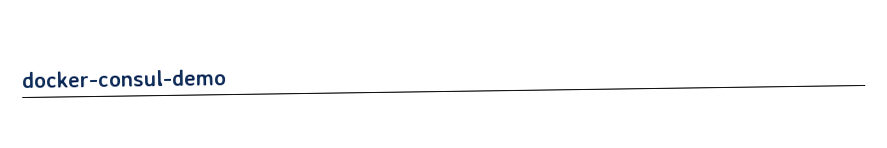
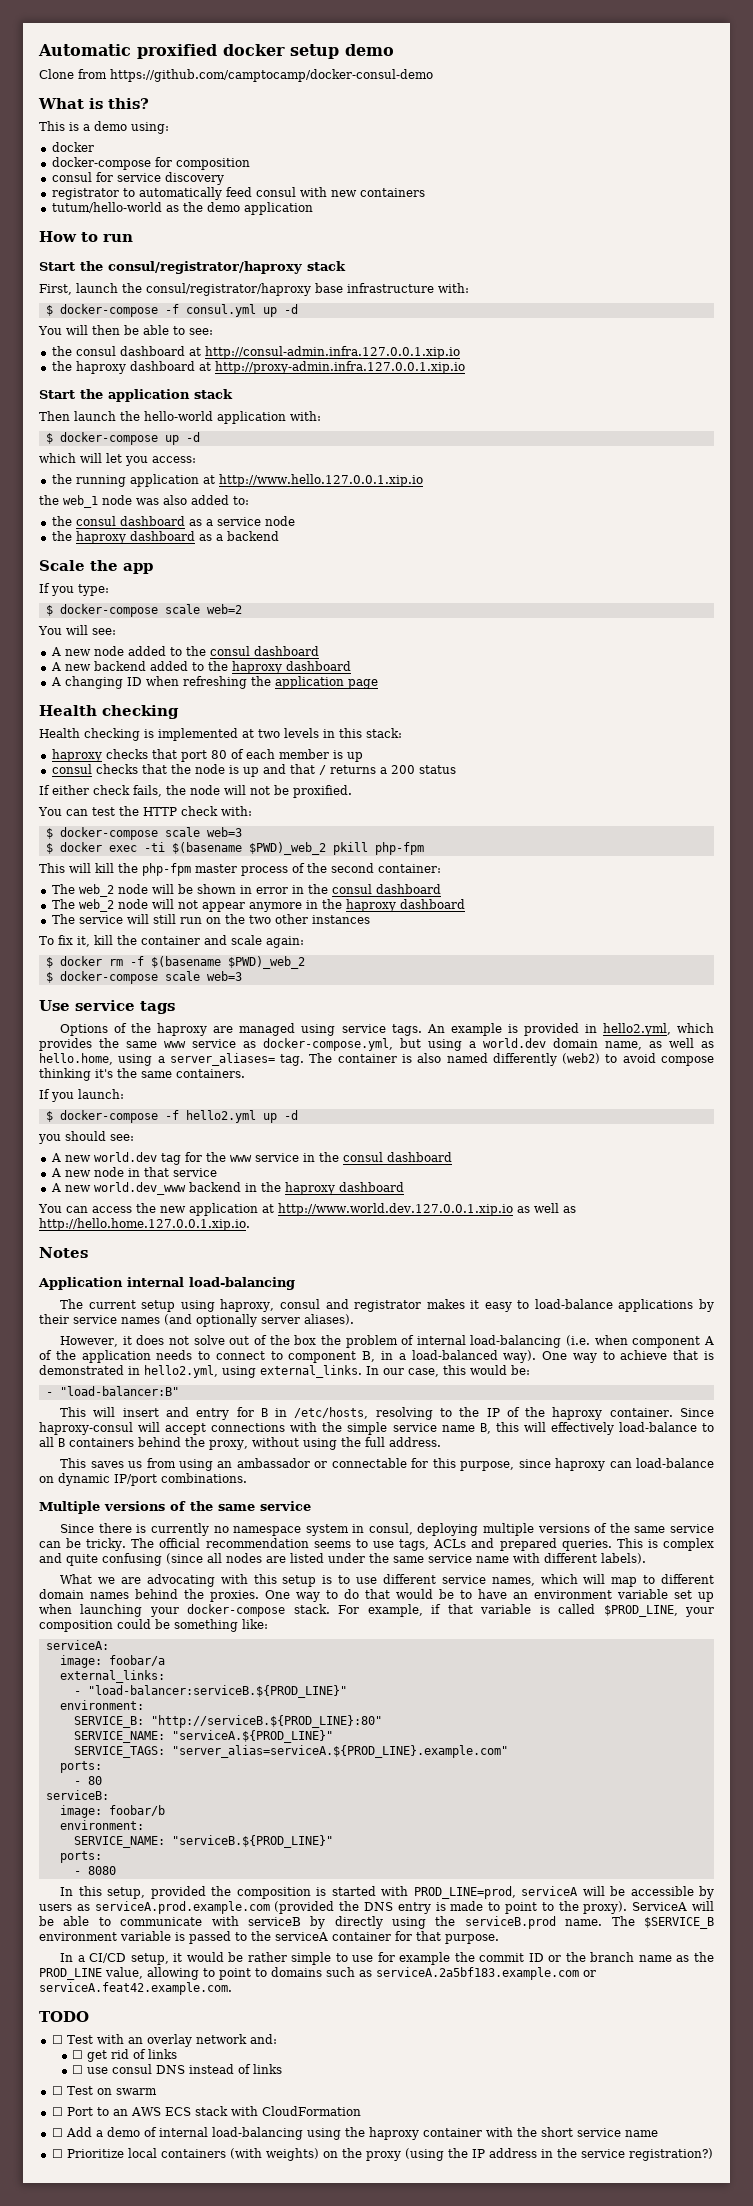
[21,69,227,89] docker-consul-demo -> [38,44,394,59] [39,69,433,82] [38,98,149,109] [39,121,169,134] [51,142,94,152] [51,157,250,170] [51,172,224,185] [51,187,425,200] [51,202,313,215] [39,231,133,242] [39,261,346,274] [39,283,469,296] [45,304,298,317] [38,325,213,335] [51,346,460,359] [51,361,465,374] [39,389,233,402] [39,411,321,424] [45,432,200,445] [39,453,196,466] [51,474,423,487] [39,495,249,508] [51,516,295,526] [51,531,279,544] [39,560,153,574] [39,583,109,596] [45,604,242,617] [38,625,116,635] [50,646,319,656] [50,661,351,674] [50,676,378,689] [39,705,179,719] [39,728,402,741] [51,749,363,762] [51,764,456,777] [39,785,352,798] [38,806,252,816] [45,827,242,840] [45,842,424,855] [39,863,441,876] [51,884,441,897] [51,899,465,912] [51,914,370,924] [39,935,304,948] [45,956,305,969] [45,971,242,984] [39,1000,175,1014] [60,1023,714,1036] [39,1038,714,1051] [39,1053,715,1066] [39,1068,245,1081] [39,1089,124,1102] [45,1110,298,1123] [38,1131,134,1144] [50,1152,452,1165] [50,1167,217,1177] [50,1182,404,1195] [38,1203,576,1216] [39,1218,250,1231] [39,1247,88,1258] [38,1277,295,1290] [60,1299,714,1312] [39,1314,354,1327] [60,1335,714,1348] [39,1350,715,1363] [39,1365,530,1378] [45,1386,179,1396] [60,1407,715,1420] [39,1422,714,1435] [39,1437,441,1450] [60,1458,714,1471] [39,1473,247,1486] [39,1501,311,1514] [60,1523,714,1536] [39,1538,714,1551] [39,1553,646,1566] [60,1574,714,1587] [39,1589,714,1602] [39,1604,714,1617] [39,1619,268,1632] [45,1640,109,1650] [59,1655,165,1668] [59,1670,165,1683] [73,1685,347,1698] [59,1700,144,1710] [73,1715,382,1728] [73,1730,333,1743] [73,1745,508,1758] [59,1761,102,1773] [73,1776,102,1785] [45,1790,109,1800] [59,1805,165,1818] [59,1820,144,1830] [73,1835,333,1848] [59,1851,102,1863] [73,1866,116,1875] [60,1886,714,1899] [39,1901,714,1914] [39,1916,714,1929] [39,1931,499,1944] [60,1952,715,1965] [39,1967,596,1980] [39,1982,232,1995] [39,2011,89,2022] [51,2034,277,2047] [72,2049,178,2062] [72,2064,283,2074] [51,2086,157,2095] [51,2106,361,2116] [51,2127,658,2140] [51,2148,713,2161] Automatic proxified docker setup demo // Clone from https://github.com/camptocamp/docker-consul-demo // What is this? // This is a demo using: // docker // docker-compose for composition // consul for service discovery // registrator to automatically feed consul with new containers // tutum/hello-world as the demo application // How to run // Start the consul/registrator/haproxy stack // First, launch the consul/registrator/haproxy base infrastructure with: // $ docker-compose -f consul.yml up -d // You will then be able to see: // the consul dashboard at http://consul-admin.infra.127.0.0.1.xip.io // the haproxy dashboard at http://proxy-admin.infra.127.0.0.1.xip.io // Start the application stack // Then launch the hello-world application with: // $ docker-compose up -d // which will let you access: // the running application at http://www.hello.127.0.0.1.xip.io // the web_1 node was also added to: // the consul dashboard as a service node // the haproxy dashboard as a backend // Scale the app // If you type: // $ docker-compose scale web=2 // You will see: // A new node added to the consul dashboard // A new backend added to the haproxy dashboard // A changing ID when refreshing the application page // Health checking // Health checking is implemented at two levels in this stack: // haproxy checks that port 80 of each member is up // consul checks that the node is up and that / returns a 200 status // If either check fails, the node will not be proxified. // You can test the HTTP check with: // $ docker-compose scale web=3 // $ docker exec -ti $(basename $PWD)_web_2 pkill php-fpm // This will kill the php-fpm master process of the second container: // The web_2 node will be shown in error in the consul dashboard // The web_2 node will not appear anymore in the haproxy dashboard // The service will still run on the two other instances // To fix it, kill the container and scale again: // $ docker rm -f $(basename $PWD)_web_2 // $ docker-compose scale web=3 // Use service tags // Options of the haproxy are managed using service tags. An example is provided in hello2.yml, which provides the same www service as docker-compose.yml, but using a world.dev domain name, as well as hello.home, using a server_aliases= tag. The container is also named differently (web2) to avoid compose thinking it's the same containers. // If you launch: // $ docker-compose -f hello2.yml up -d // you should see: // A new world.dev tag for the www service in the consul dashboard // A new node in that service // A new world.dev_www backend in the haproxy dashboard // You can access the new application at http://www.world.dev.127.0.0.1.xip.io as well as http://hello.home.127.0.0.1.xip.io. // Notes // Application internal load-balancing // The current setup using haproxy, consul and registrator makes it easy to load-balance applications by their service names (and optionally server aliases). // However, it does not solve out of the box the problem of internal load-balancing (i.e. when component A of the application needs to connect to component B, in a load-balanced way). One way to achieve that is demonstrated in hello2.yml, using external_links. In our case, this would be: // - "load-balancer:B" // This will insert and entry for B in /etc/hosts, resolving to the IP of the haproxy container. Since haproxy-consul will accept connections with the simple service name B, this will effectively load-balance to all B containers behind the proxy, without using the full address. // This saves us from using an ambassador or connectable for this purpose, since haproxy can load-balance on dynamic IP/port combinations. // Multiple versions of the same service // Since there is currently no namespace system in consul, deploying multiple versions of the same service can be tricky. The official recommendation seems to use tags, ACLs and prepared queries. This is complex and quite confusing (since all nodes are listed under the same service name with different labels). // What we are advocating with this setup is to use different service names, which will map to different domain names behind the proxies. One way to do that would be to have an environment variable set up when launching your docker-compose stack. For example, if that variable is called $PROD_LINE, your composition could be something like: // serviceA: // image: foobar/a // external_links: // - "load-balancer:serviceB.${PROD_LINE}" // environment: // SERVICE_B: "http://serviceB.${PROD_LINE}:80" // SERVICE_NAME: "serviceA.${PROD_LINE}" // SERVICE_TAGS: "server_alias=serviceA.${PROD_LINE}.example.com" // ports: // - 80 // serviceB: // image: foobar/b // environment: // SERVICE_NAME: "serviceB.${PROD_LINE}" // ports: // - 8080 // In this setup, provided the composition is started with PROD_LINE=prod, serviceA will be accessible by users as serviceA.prod.example.com (provided the DNS entry is made to point to the proxy). ServiceA will be able to communicate with serviceB by directly using the serviceB.prod name. The $SERVICE_B environment variable is passed to the serviceA container for that purpose. // In a CI/CD setup, it would be rather simple to use for example the commit ID or the branch name as the PROD_LINE value, allowing to point to domains such as serviceA.2a5bf183.example.com or serviceA.feat42.example.com. // TODO // ☐ Test with an overlay network and: // ☐ get rid of links // ☐ use consul DNS instead of links // ☐ Test on swarm // ☐ Port to an AWS ECS stack with CloudFormation // ☐ Add a demo of internal load-balancing using the haproxy container with the short service name // ☐ Prioritize local containers (with weights) on the proxy (using the IP address in the service registration?)

